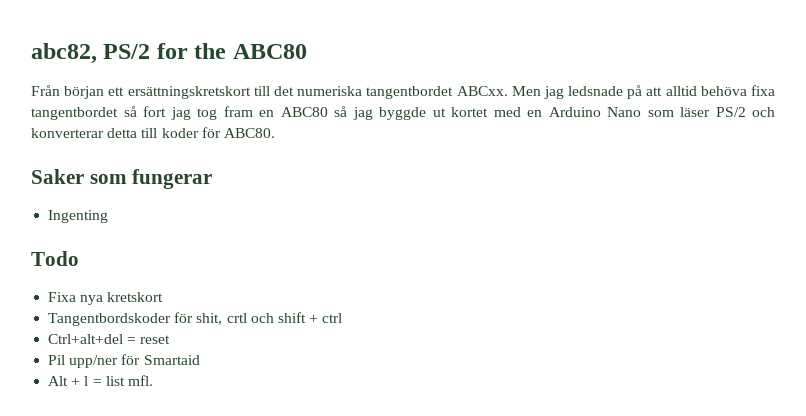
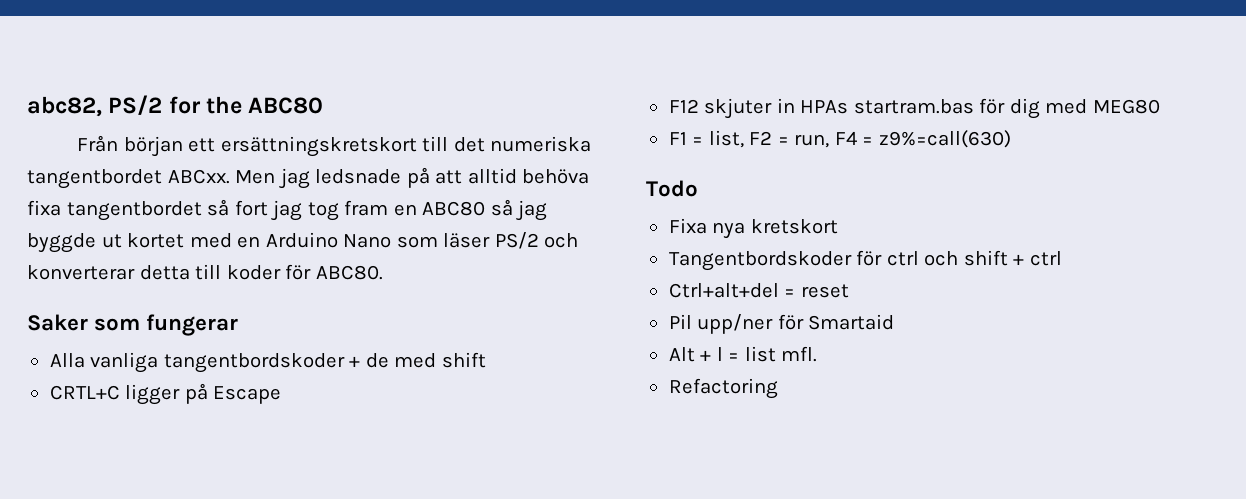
[48,210,109,223] Ingenting -> [49,352,486,373] [49,383,282,405] [668,98,1160,119] [668,130,1011,148] Alla vanliga tangentbordskoder + de med shift // CRTL+C ligger på Escape // F12 skjuter in HPAs startram.bas för dig med MEG80 // F1 = list, F2 = run, F4 = z9%=call(630)
[196,313,247,325] shit, crtl -> [886,251,919,266] ctrl
(153, 380) none -> [668,378,778,399] // Refactoring

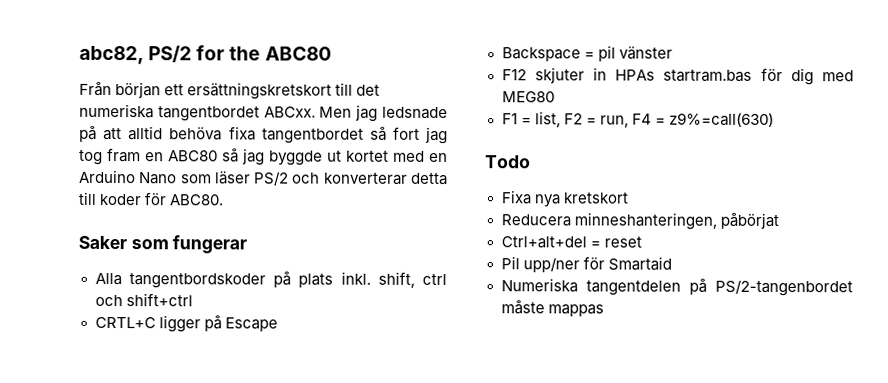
[90,352,486,373] vanliga tangentbordskoder + de med shift -> [128,271,447,289] [94,293,193,307] tangentbordskoder på plats inkl. shift, ctrl och shift+ctrl
(282, 395) none -> [501,45,673,62] // Backspace = pil vänster
[668,250,1062,271] Tangentbordskoder för ctrl och shift + ctrl -> [500,212,779,230] Reducera minneshanteringen, påbörjat
[668,346,818,362] [668,378,778,399] Alt + l = list mfl. // Refactoring -> [500,278,853,297] [500,300,604,317] Numeriska tangentdelen på PS/2-tangenbordet måste mappas

